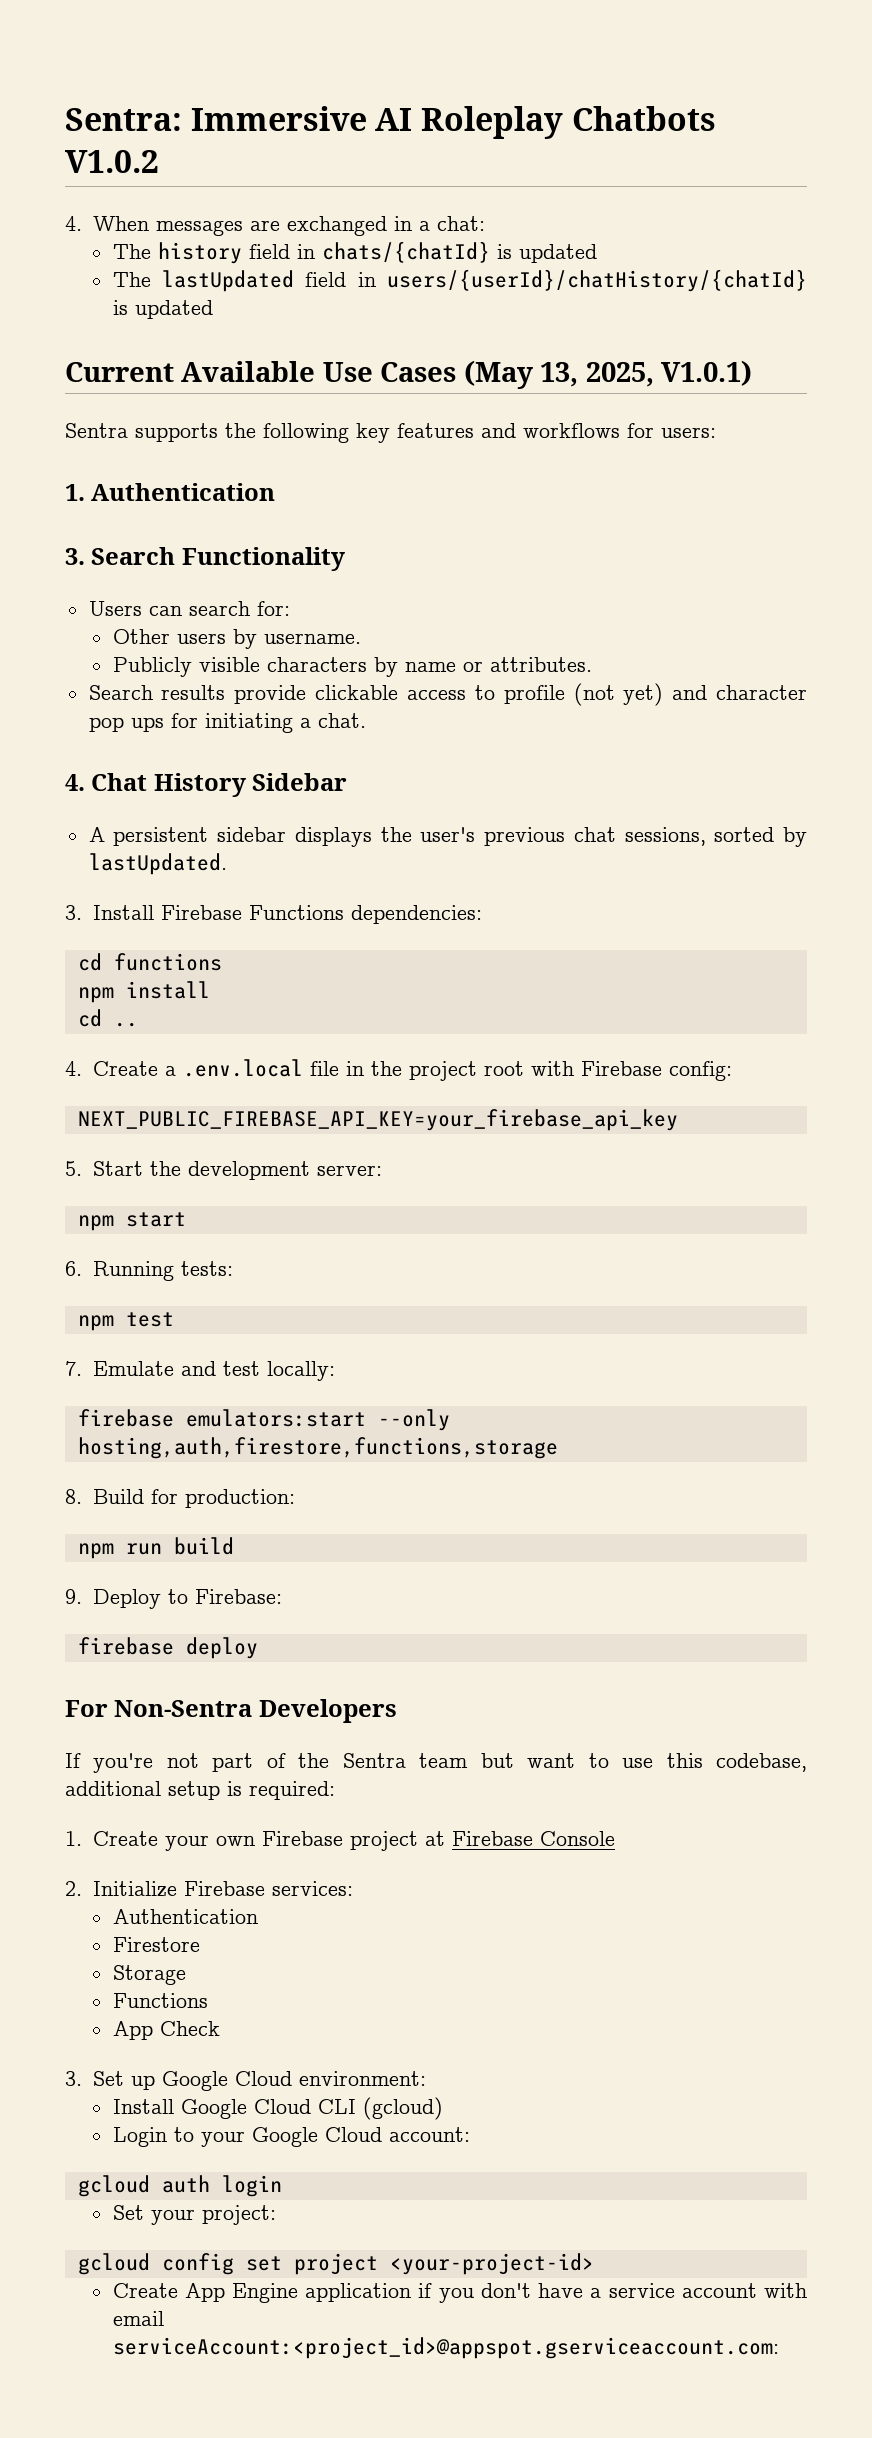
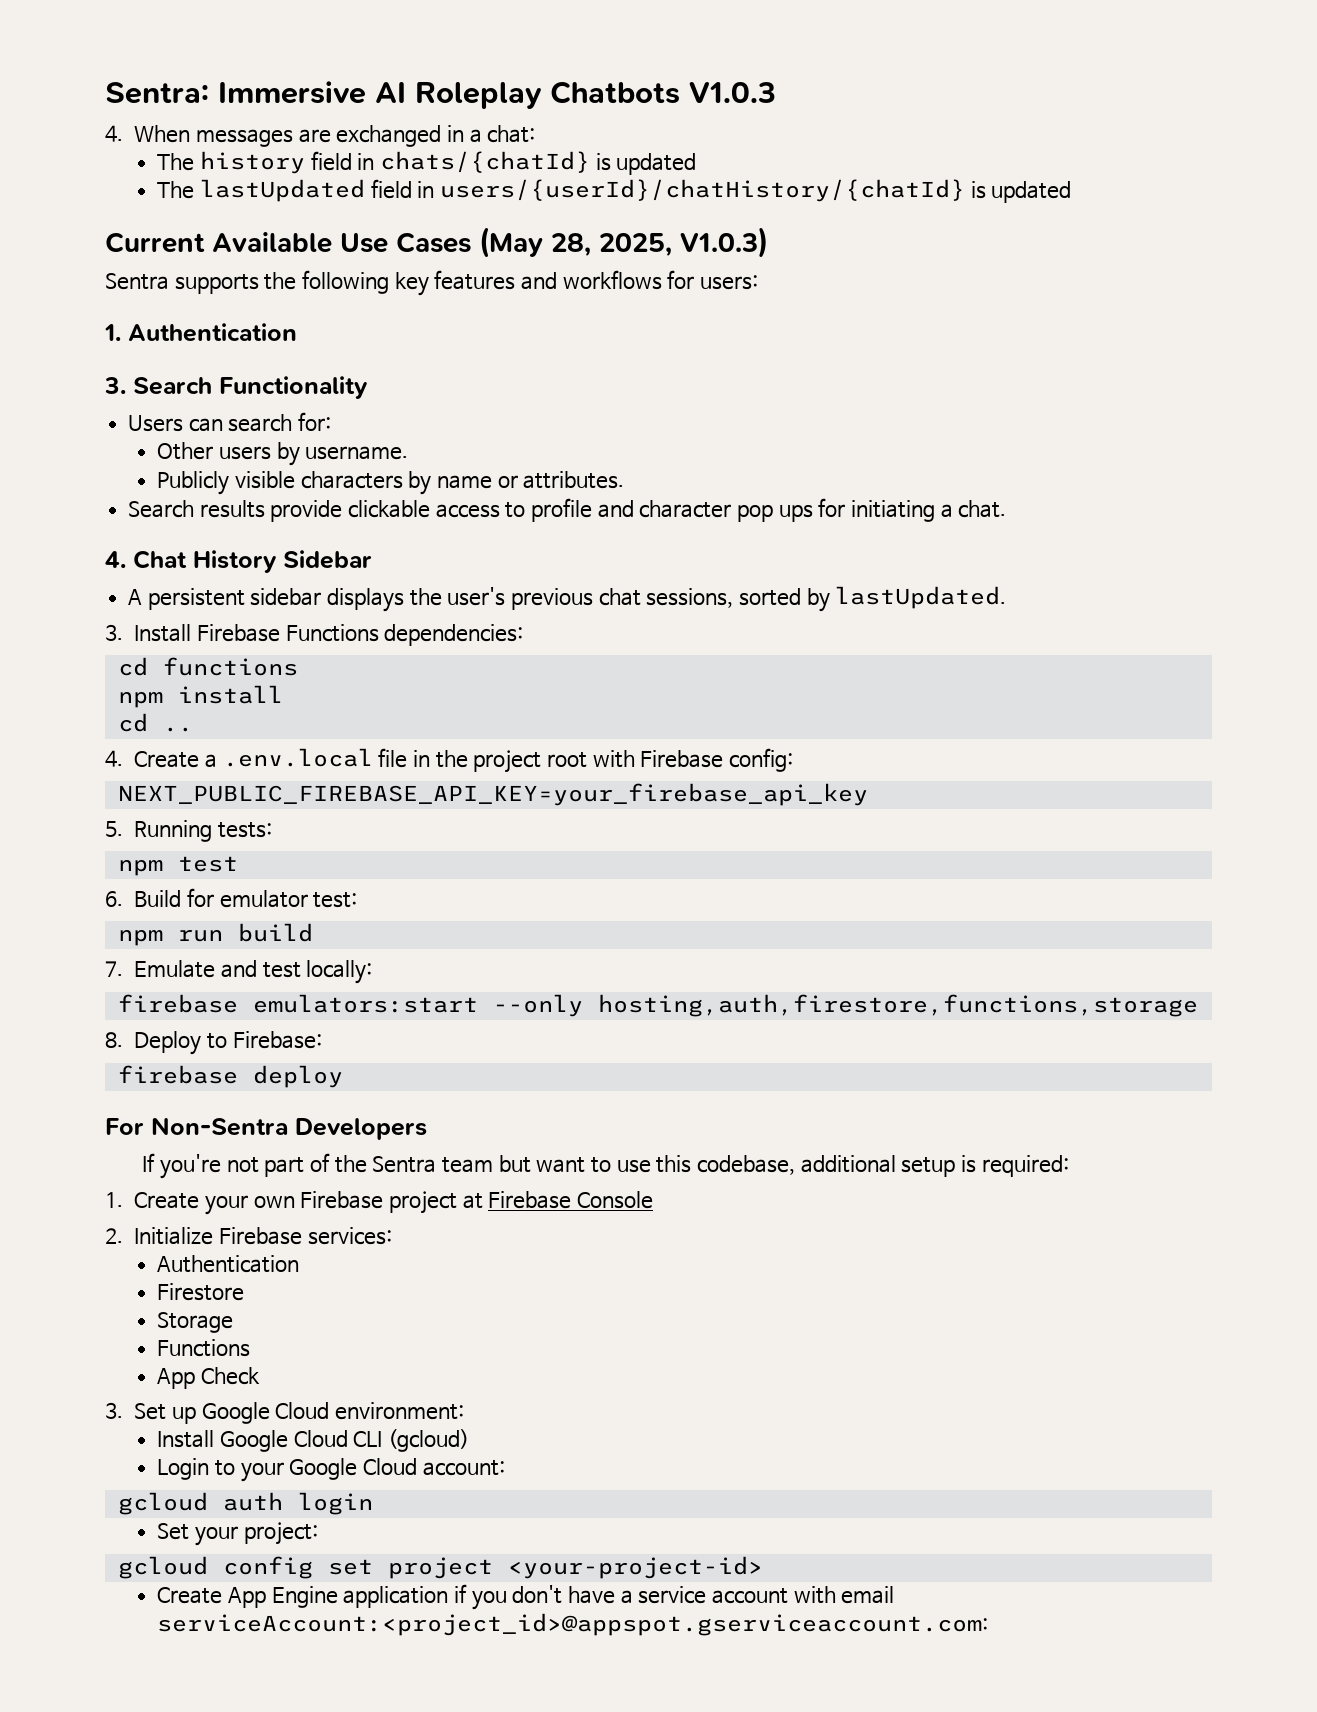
[65,150,159,173] V1.0.2 -> [689,82,776,103] V1.0.3
[540,360,752,387] 13, 2025, V1.0.1) -> [551,227,768,258] 28, 2025, V1.0.3)
[573,683,664,706] (not yet) -> (593, 510) none
[92,1161,382,1180] [77,1212,186,1231] [65,1261,233,1281] [77,1312,174,1331] Start the development server: // npm start // 6. Running tests: // npm test -> [134,820,272,842] [117,856,238,876] [105,888,358,908] [117,923,313,946] Running tests: // npm test // 6. Build for emulator test: // npm run build
[92,1489,295,1508] [77,1537,234,1559] [65,1589,82,1604] Build for production: // npm run build // 9. -> (123, 1040) none

